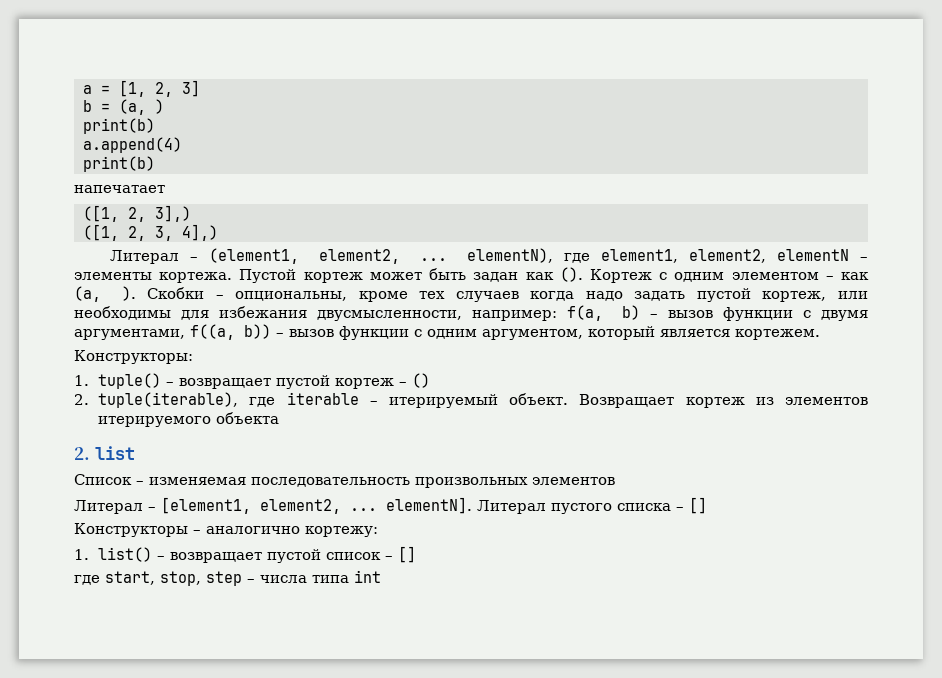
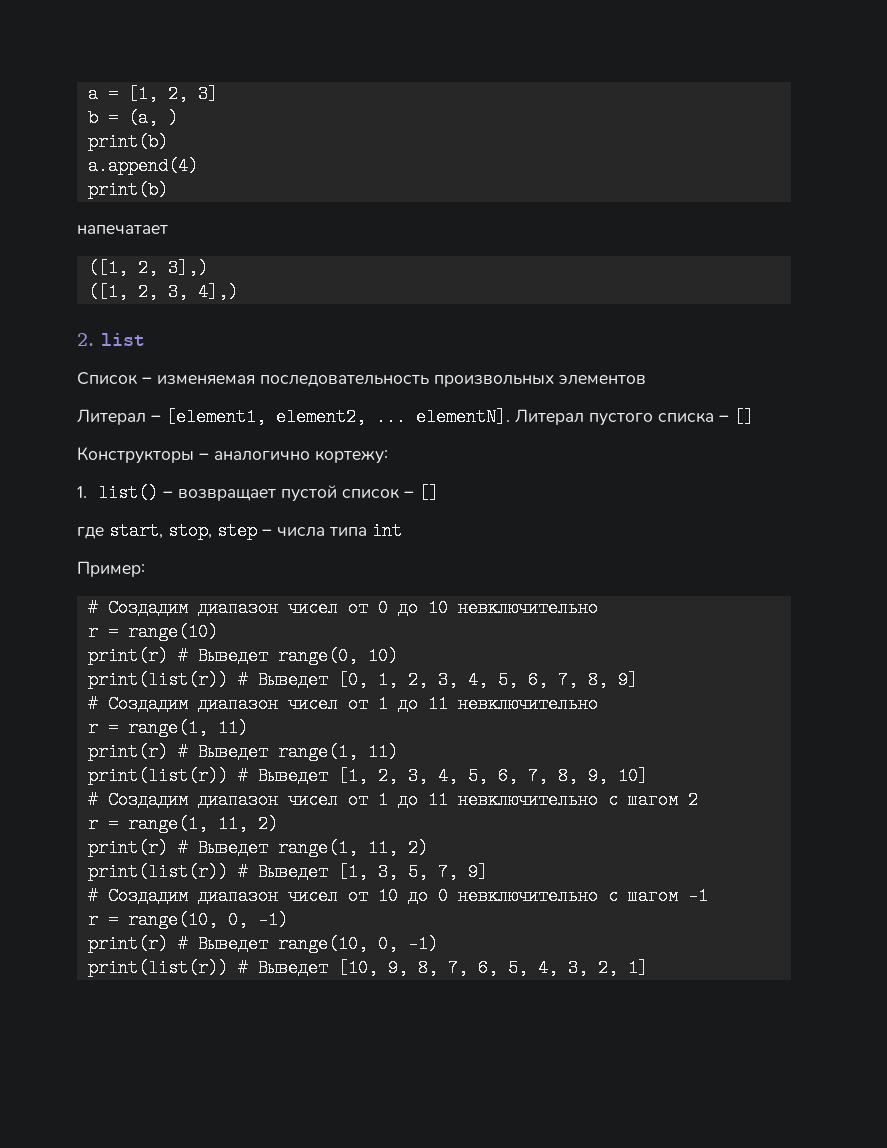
[110,248,869,264] [74,267,869,283] [74,286,868,302] [74,305,869,321] [74,324,820,340] [74,350,193,364] [74,373,431,389] [74,392,868,408] [98,412,280,427] // Литерал – (element1, element2, ... elementN), где element1, element2, elementN – элементы кортежа. Пустой кортеж может быть задан как (). Кортеж с одним элементом – как (a, ). Скобки – опциональны, кроме тех случаев когда надо задать пустой кортеж, или необходимы для избежания двусмысленности, например: f(a, b) – вызов функции с двумя аргументами, f((a, b)) – вызов функции с одним аргументом, который является кортежем. // Конструкторы: // 1. tuple() – возвращает пустой кортеж – () // 2. tuple(iterable), где iterable – итерируемый объект. Возвращает кортеж из элементов итерируемого объекта -> (238, 292) none
(381, 576) none -> [77,561,145,577] [87,599,598,617] [87,623,218,641] [87,647,398,665] [87,671,638,689] [87,695,598,713] [87,719,248,737] [87,743,398,761] [87,767,648,785] [87,791,698,809] [87,815,278,833] [87,839,428,857] [87,863,488,881] [87,887,708,905] [87,911,288,929] [87,935,438,953] [87,959,648,977] // Пример: // # Создадим диапазон чисел от 0 до 10 невключительно // r = range(10) // print(r) # Выведет range(0, 10) // print(list(r)) # Выведет [0, 1, 2, 3, 4, 5, 6, 7, 8, 9] // # Создадим диапазон чисел от 1 до 11 невключительно // r = range(1, 11) // print(r) # Выведет range(1, 11) // print(list(r)) # Выведет [1, 2, 3, 4, 5, 6, 7, 8, 9, 10] // # Создадим диапазон чисел от 1 до 11 невключительно с шагом 2 // r = range(1, 11, 2) // print(r) # Выведет range(1, 11, 2) // print(list(r)) # Выведет [1, 3, 5, 7, 9] // # Создадим диапазон чисел от 10 до 0 невключительно с шагом -1 // r = range(10, 0, -1) // print(r) # Выведет range(10, 0, -1) // print(list(r)) # Выведет [10, 9, 8, 7, 6, 5, 4, 3, 2, 1]

